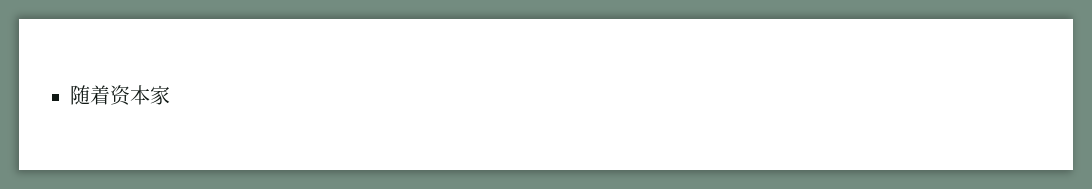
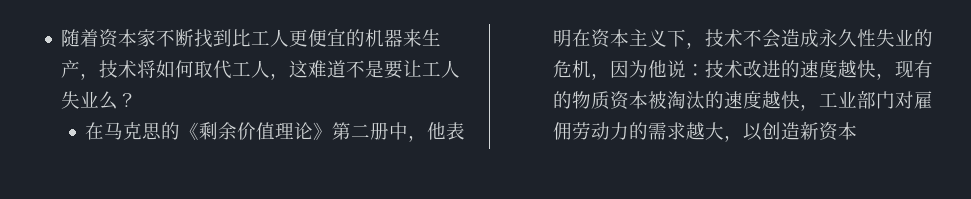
(170, 95) none -> [156,28,442,48] [61,60,461,80] [61,91,138,110] [85,122,466,142] [553,29,934,49] [553,60,934,80] [553,91,934,111] [553,122,858,142] 不断找到比工人更便宜的机器来生产，技术将如何取代工人，这难道不是要让工人失业么？ // 在马克思的《剩余价值理论》第二册中，他表明在资本主义下，技术不会造成永久性失业的危机，因为他说：技术改进的速度越快，现有的物质资本被淘汰的速度越快，工业部门对雇佣劳动力的需求越大，以创造新资本

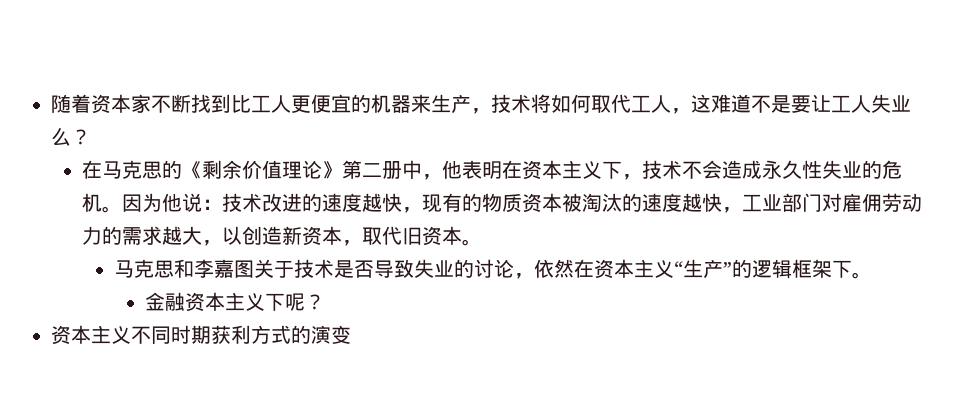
[591,73,611,80] ， -> [102,206,123,213] 。
(858, 131) none -> [342,226,483,246] [113,259,872,279] [145,292,326,312] [51,325,351,345] ，取代旧资本。 // 马克思和李嘉图关于技术是否导致失业的讨论，依然在资本主义“生产”的逻辑框架下。 // 金融资本主义下呢？ // 资本主义不同时期获利方式的演变

